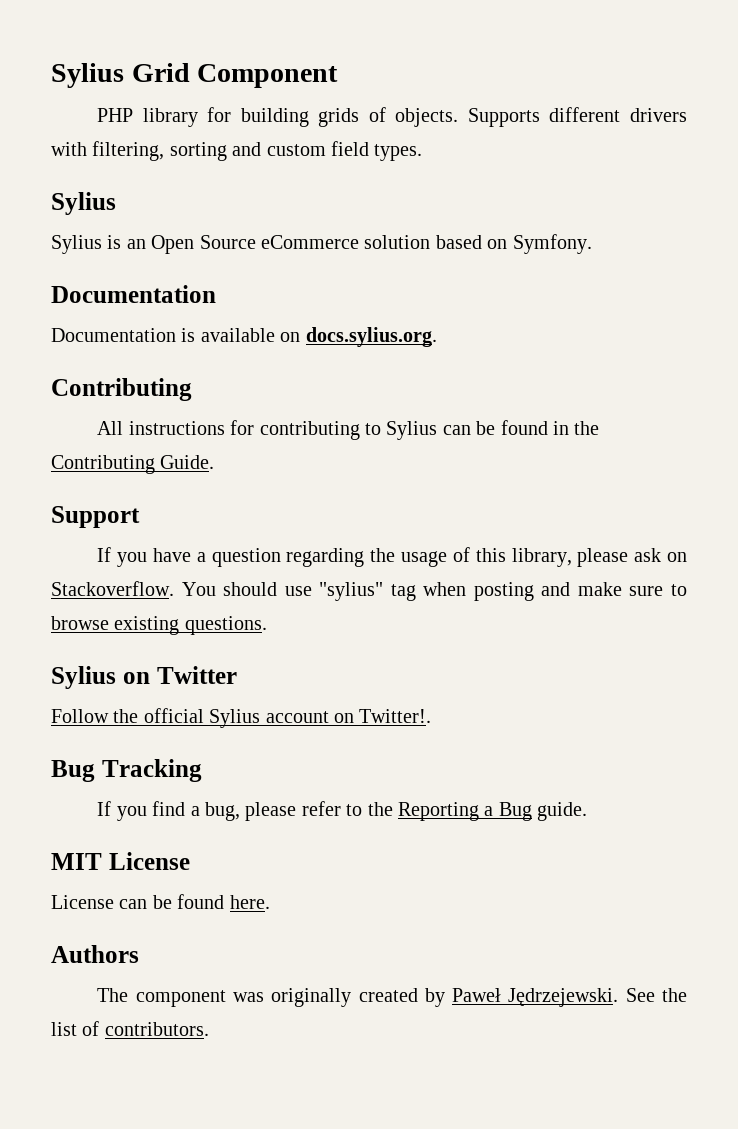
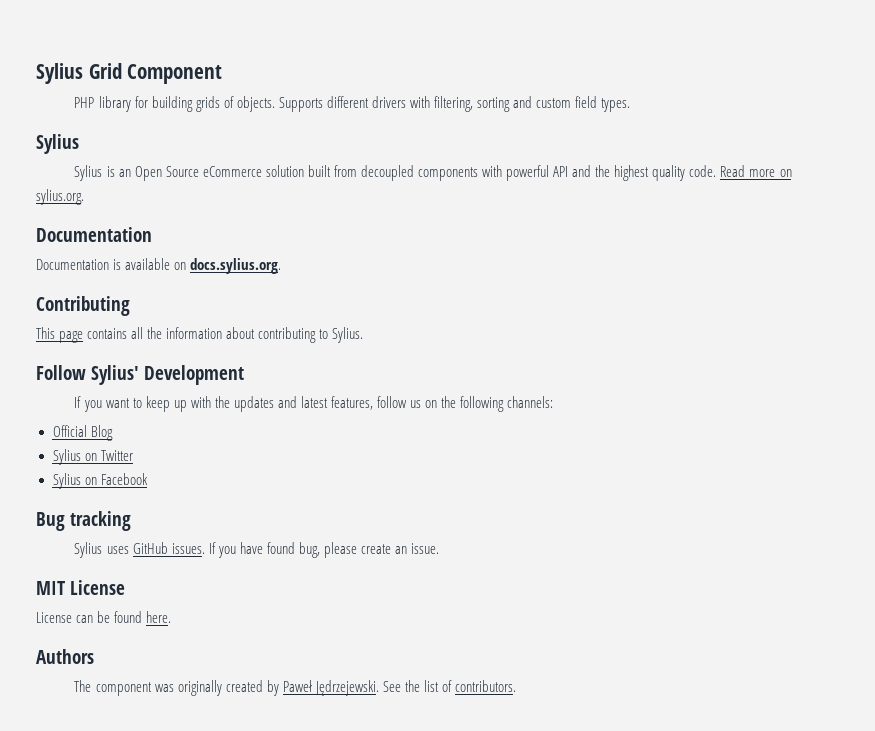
[435,234,592,254] based on Symfony. -> [307,165,792,181] [36,189,84,205] built from decoupled components with powerful API and the highest quality code. Read more on sylius.org.
[97,420,600,440] [51,455,215,474] [51,506,140,528] [97,547,687,567] [51,581,687,601] [51,616,267,635] [51,666,237,689] [51,708,432,728] [51,759,202,782] [97,801,588,821] All instructions for contributing to Sylius can be found in the Contributing Guide. // Support // If you have a question regarding the usage of this library, please ask on Stackoverflow. You should use "sylius" tag when posting and make sure to browse existing questions. // Sylius on Twitter // Follow the official Sylius account on Twitter!. // Bug Tracking // If you find a bug, please refer to the Reporting a Bug guide. -> [36,327,364,343] [36,365,245,385] [74,396,554,412] [52,425,113,441] [52,449,133,465] [52,473,148,489] [36,511,132,531] [74,542,440,558] This page contains all the information about contributing to Sylius. // Follow Sylius' Development // If you want to keep up with the updates and latest features, follow us on the following channels: // Official Blog // Sylius on Twitter // Sylius on Facebook // Bug tracking // Sylius uses GitHub issues. If you have found bug, please create an issue.

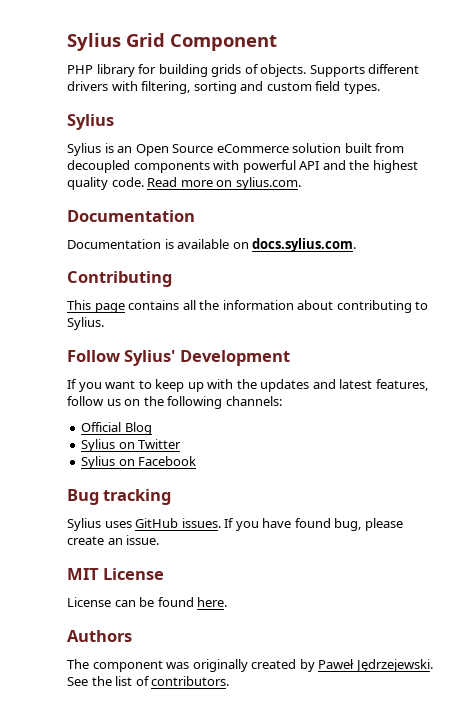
[36,189,84,205] sylius.org. -> [235,177,301,190] sylius.com.
[190,258,282,274] docs.sylius.org. -> [252,238,357,252] docs.sylius.com.

